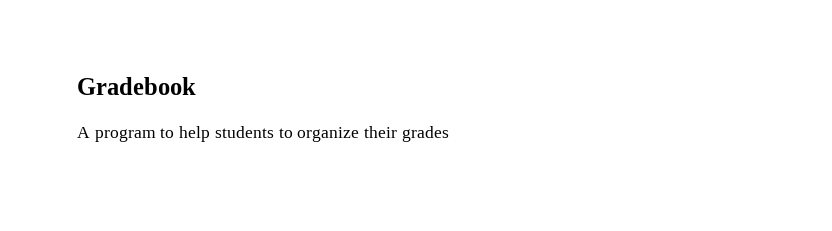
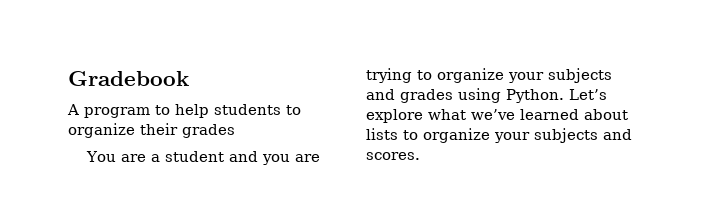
(449, 134) none -> [86,151,321,165] [366,68,612,83] [366,88,607,103] [366,109,628,123] [366,128,632,143] [366,152,420,160] // You are a student and you are trying to organize your subjects and grades using Python. Let’s explore what we’ve learned about lists to organize your subjects and scores.

